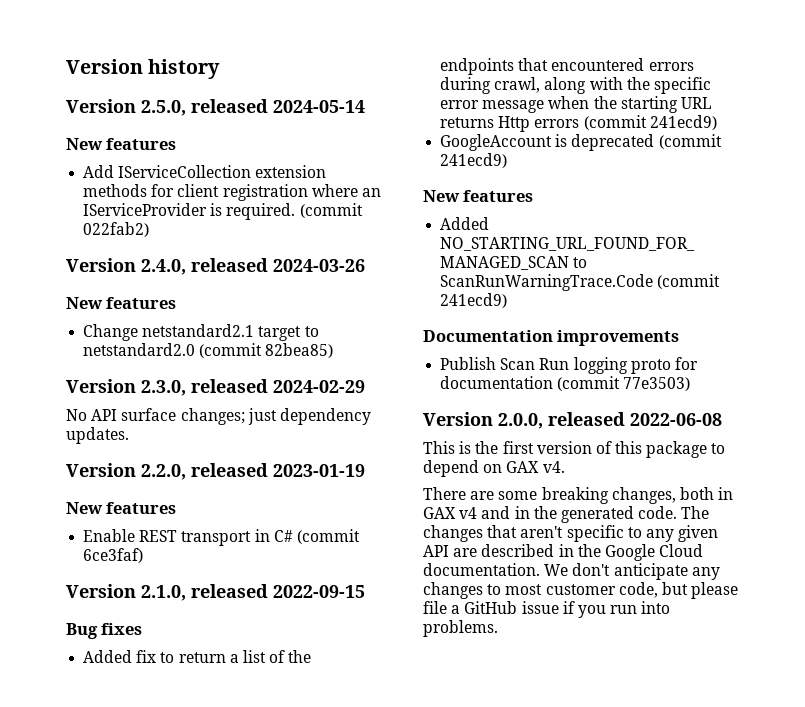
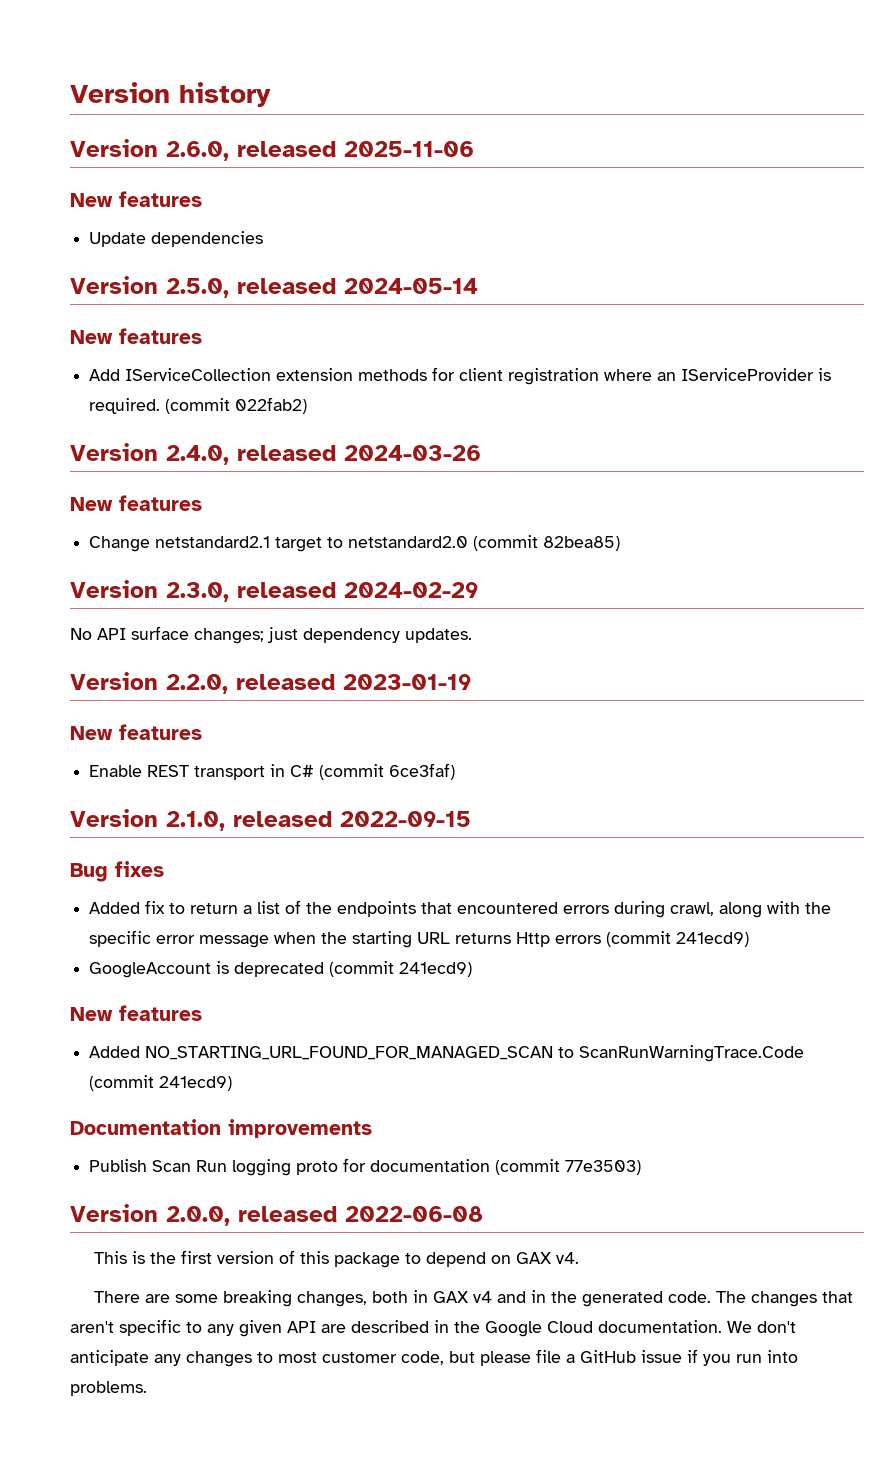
(221, 69) none -> [70,139,474,161] [70,191,202,207] [89,231,264,247] // Version 2.6.0, released 2025-11-06 // New features // Update dependencies

